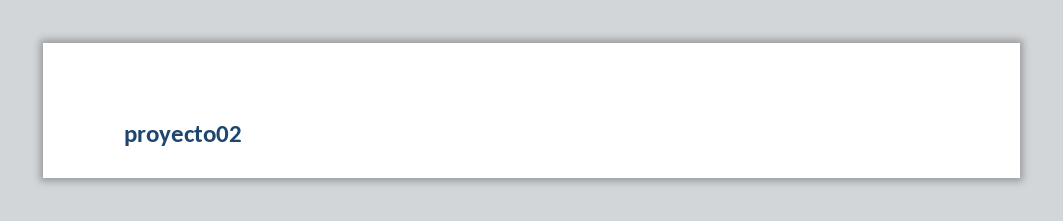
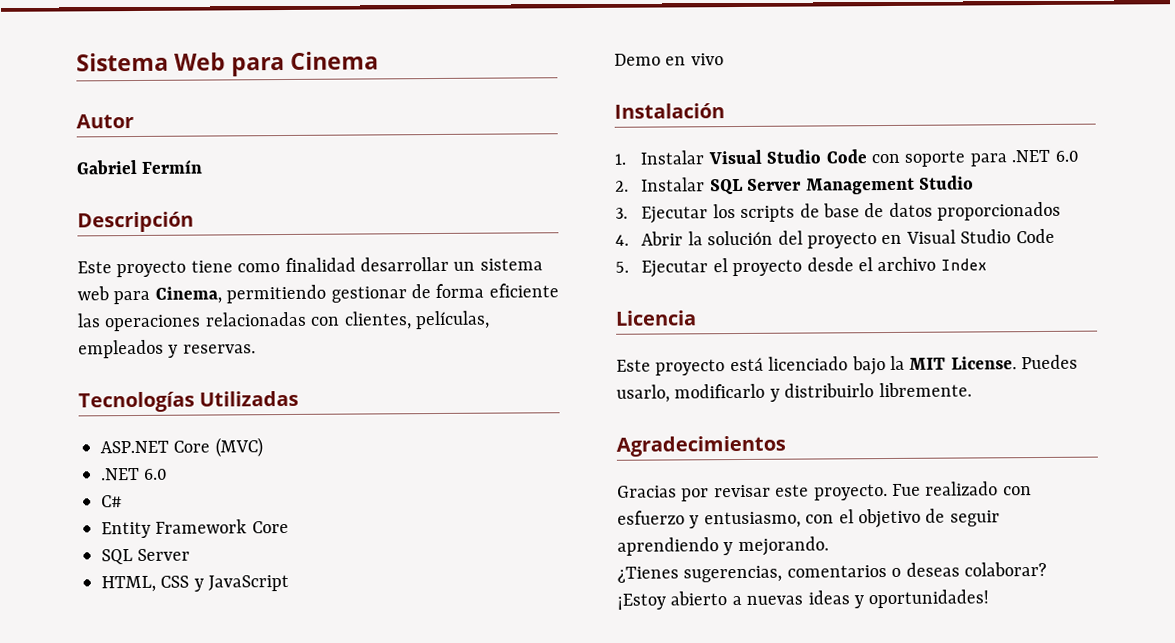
[124,126,242,146] proyecto02 -> [76,51,380,77] [76,114,134,129] [76,159,204,175] [77,211,194,233] [77,256,543,278] [77,283,559,305] [77,310,490,332] [78,339,256,359] [78,390,300,413] [100,437,263,458] [100,467,169,481] [101,495,123,508] [101,519,289,539] [101,548,191,565] [101,574,290,593] [614,53,724,66] [614,103,725,119] [614,149,1079,167] [615,175,974,195] [615,201,1062,224] [615,228,1055,249] [615,256,987,278] [615,310,697,326] [616,354,1079,376] [616,382,972,403] [616,435,786,457] [617,481,1032,502] [617,508,1000,529] [617,536,829,557] [617,561,1047,583] [617,589,990,610] Sistema Web para Cinema // Autor // Gabriel Fermín // Descripción // Este proyecto tiene como finalidad desarrollar un sistema web para Cinema, permitiendo gestionar de forma eficiente las operaciones relacionadas con clientes, películas, empleados y reservas. // Tecnologías Utilizadas // ASP.NET Core (MVC) // .NET 6.0 // C# // Entity Framework Core // SQL Server // HTML, CSS y JavaScript // Demo en vivo // Instalación // 1. Instalar Visual Studio Code con soporte para .NET 6.0 // 2. Instalar SQL Server Management Studio // 3. Ejecutar los scripts de base de datos proporcionados // 4. Abrir la solución del proyecto en Visual Studio Code // 5. Ejecutar el proyecto desde el archivo Index // Licencia // Este proyecto está licenciado bajo la MIT License. Puedes usarlo, modificarlo y distribuirlo libremente. // Agradecimientos // Gracias por revisar este proyecto. Fue realizado con esfuerzo y entusiasmo, con el objetivo de seguir aprendiendo y mejorando. // ¿Tienes sugerencias, comentarios o deseas colaborar? ¡Estoy abierto a nuevas ideas y oportunidades!

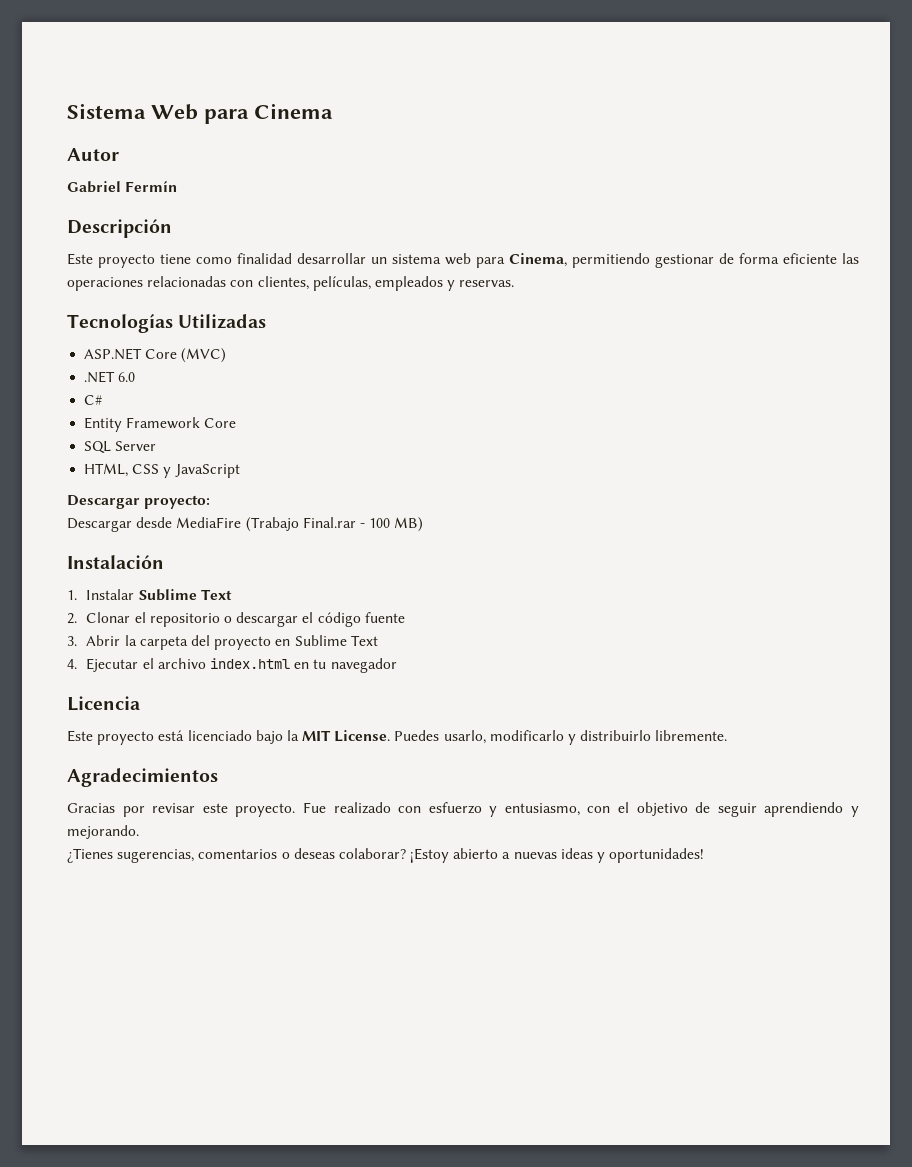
[614,53,724,66] [614,103,725,119] [614,149,1079,167] [615,175,974,195] [615,201,1062,224] [615,234,629,246] Demo en vivo // Instalación // 1. Instalar Visual Studio Code con soporte para .NET 6.0 // 2. Instalar SQL Server Management Studio // 3. Ejecutar los scripts de base de datos proporcionados // 4. -> [67,495,211,509] [67,517,424,532] [67,555,164,569] [67,589,232,601] [67,612,405,627] [67,636,77,646] Descargar proyecto: // Descargar desde MediaFire (Trabajo Final.rar - 100 MB) // Instalación // 1. Instalar Sublime Text // 2. Clonar el repositorio o descargar el código fuente // 3.
[707,230,774,246] solución -> [139,636,188,650] carpeta
[905,228,1055,244] [615,256,987,278] Visual Studio Code // 5. Ejecutar el proyecto desde el archivo Index -> [294,635,378,646] [67,658,397,673] Sublime Text // 4. Ejecutar el archivo index.html en tu navegador

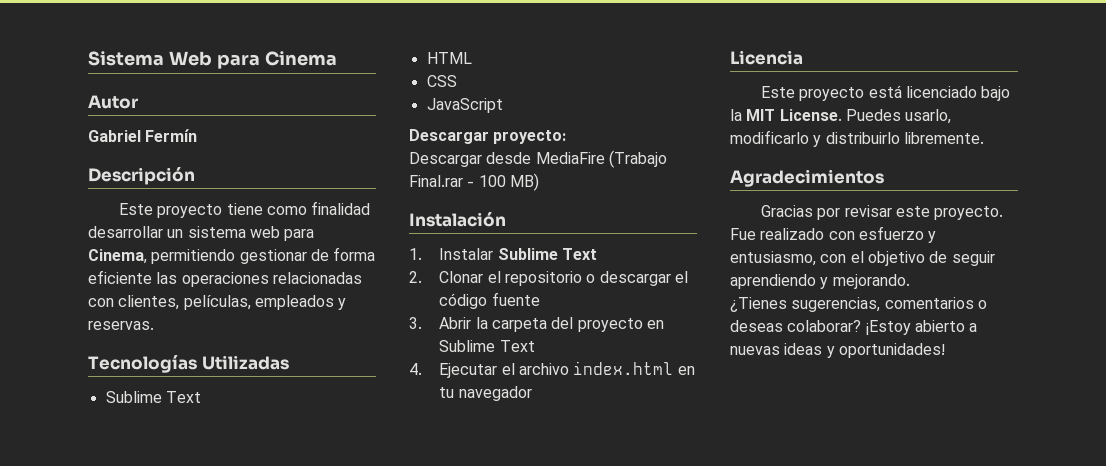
[84,348,227,363] [84,371,136,383] [84,395,103,405] [84,417,237,432] [84,441,157,454] [84,463,172,478] ASP.NET Core (MVC) // .NET 6.0 // C# // Entity Framework Core // SQL Server // HTML, CSS y -> [105,391,201,403] [426,52,472,64] [426,75,457,87] Sublime Text // HTML // CSS //

